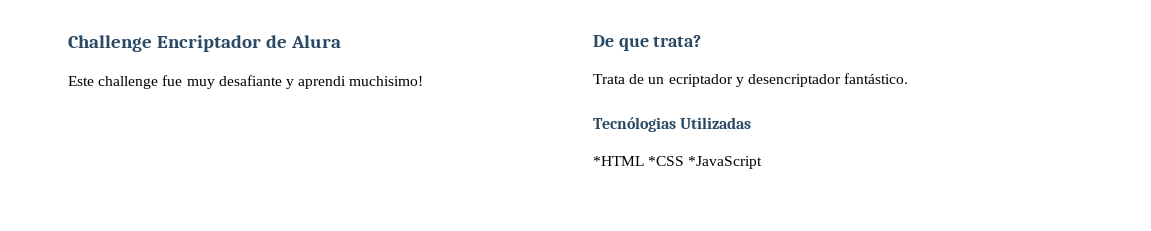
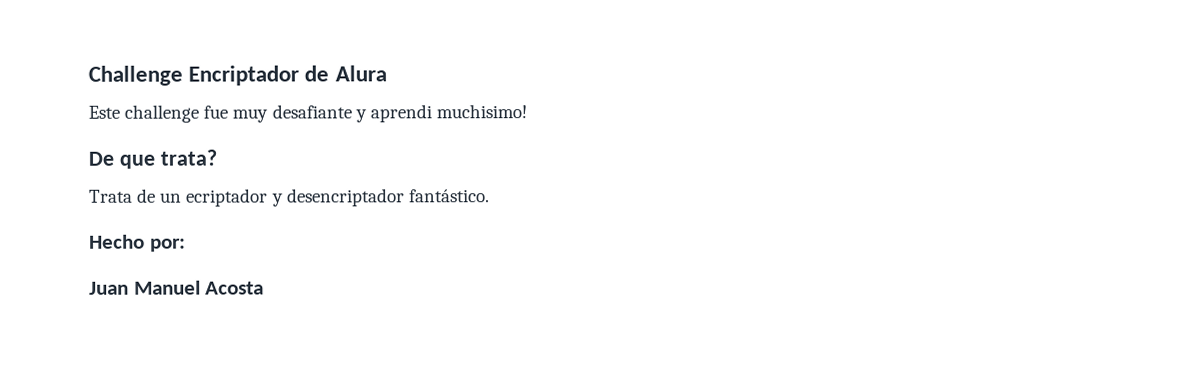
[593,117,752,132] [593,156,763,169] Tecnólogias Utilizadas // *HTML *CSS *JavaScript -> [89,234,186,252] [89,280,265,295] Hecho por: // Juan Manuel Acosta

